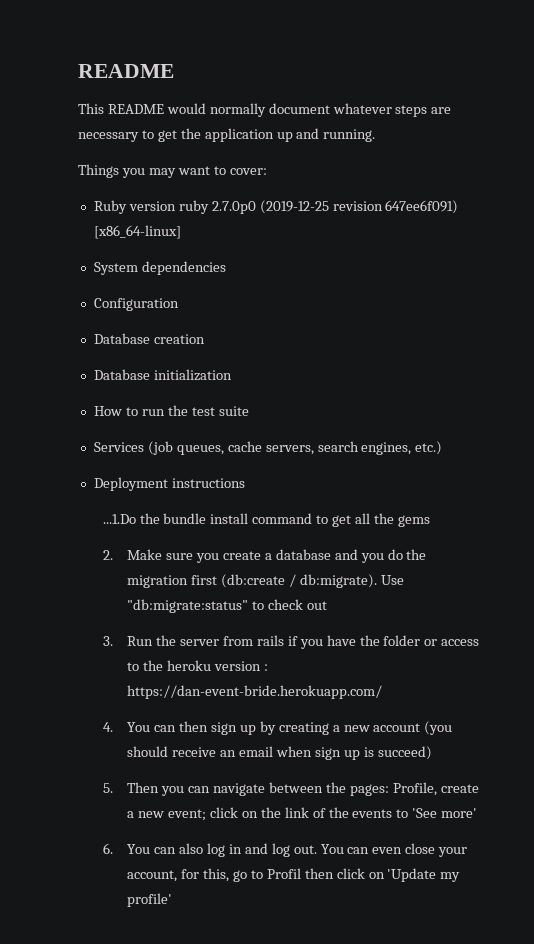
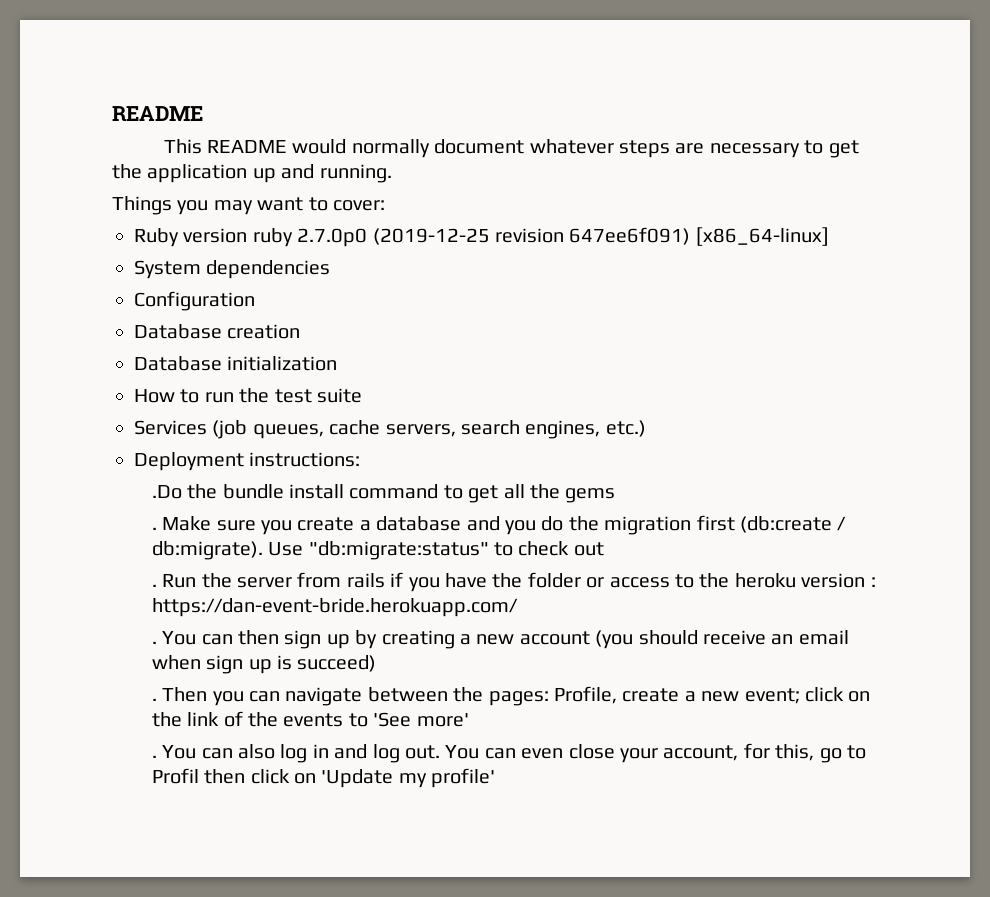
[171,478,245,488] [102,514,136,524] instructions // ...1.Do -> [249,452,361,467] [151,485,182,499] instructions: // .Do
[102,550,113,560] 2. -> [151,527,157,530] .
[102,636,113,646] 3. -> [151,584,157,587] .
[102,722,113,732] 4. -> [151,641,157,644] .
[102,783,113,793] 5. -> [151,698,157,701] .
[102,843,113,854] 6. -> [151,755,157,758] .

